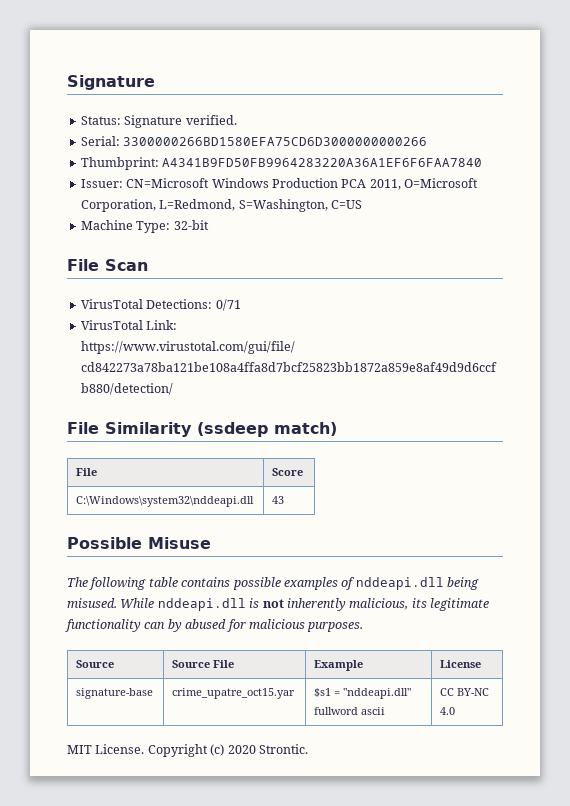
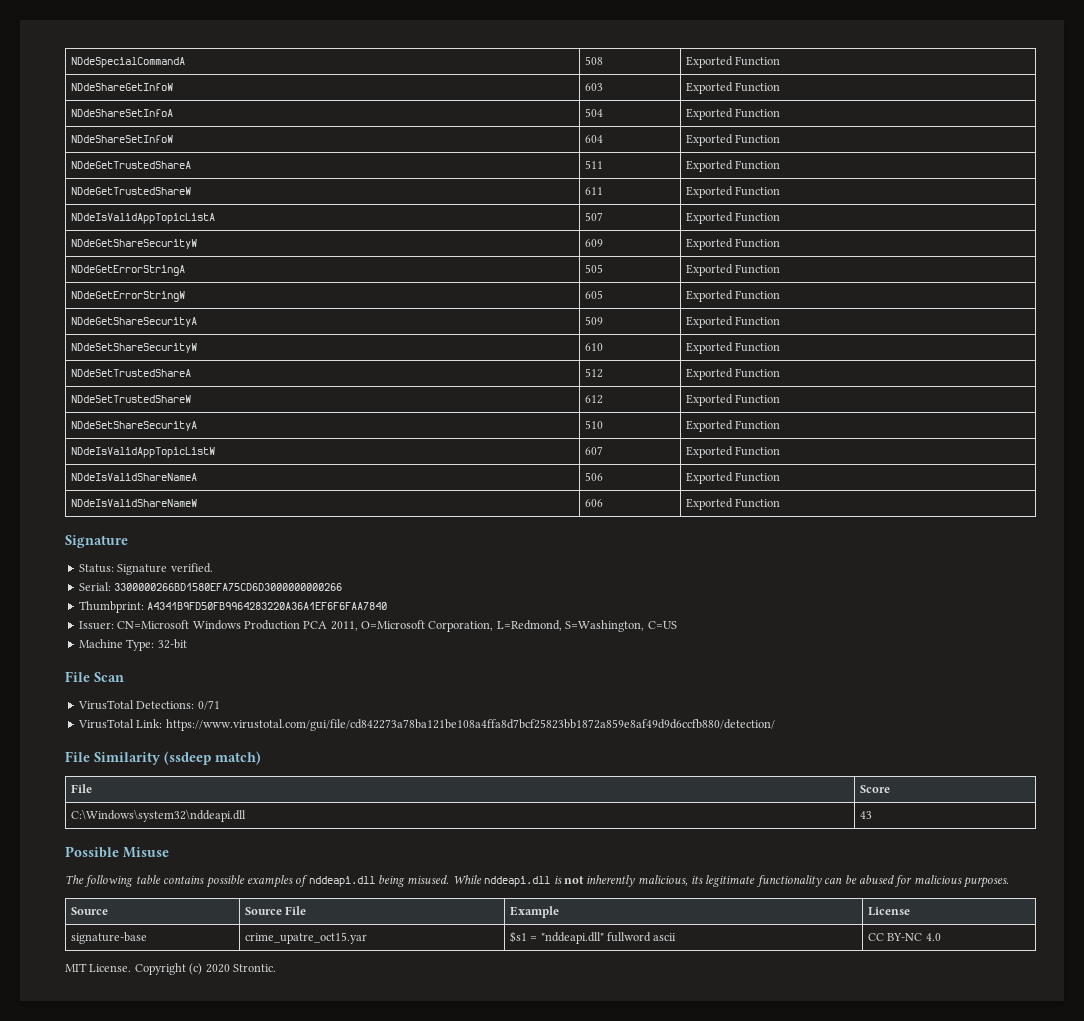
(67, 82) none -> [70,57,185,68] [584,56,603,65] [685,56,781,68] [70,83,173,91] [584,83,603,91] [685,82,781,94] [70,109,173,117] [584,108,603,117] [685,108,781,120] [70,135,173,143] [584,135,603,143] [685,134,781,146] [70,161,191,169] [584,160,603,169] [685,160,781,172] [70,187,191,195] [584,187,603,195] [685,186,781,198] [70,213,215,224] [584,212,603,221] [685,212,781,224] [70,239,197,249] [584,239,603,247] [685,238,781,250] [70,265,185,276] [584,264,603,273] [685,264,781,276] [70,291,185,302] [584,290,603,299] [685,290,781,302] [70,317,197,327] [584,316,603,325] [685,316,781,328] [70,343,197,353] [584,343,603,351] [685,342,781,354] [70,369,191,377] [584,368,603,378] [685,368,781,380] [70,395,191,403] [584,395,603,404] [685,394,781,406] [70,421,197,431] [584,420,603,429] [685,420,781,432] [70,447,215,458] [584,446,603,455] [685,446,781,458] [70,473,197,481] [584,472,603,481] [685,472,781,484] [70,499,197,507] [584,499,603,507] [685,498,781,510] NDdeSpecialCommandA | 508 | Exported Function // NDdeShareGetInfoW | 603 | Exported Function // NDdeShareSetInfoA | 504 | Exported Function // NDdeShareSetInfoW | 604 | Exported Function // NDdeGetTrustedShareA | 511 | Exported Function // NDdeGetTrustedShareW | 611 | Exported Function // NDdeIsValidAppTopicListA | 507 | Exported Function // NDdeGetShareSecurityW | 609 | Exported Function // NDdeGetErrorStringA | 505 | Exported Function // NDdeGetErrorStringW | 605 | Exported Function // NDdeGetShareSecurityA | 509 | Exported Function // NDdeSetShareSecurityW | 610 | Exported Function // NDdeSetTrustedShareA | 512 | Exported Function // NDdeSetTrustedShareW | 612 | Exported Function // NDdeSetShareSecurityA | 510 | Exported Function // NDdeIsValidAppTopicListW | 607 | Exported Function // NDdeIsValidShareNameA | 506 | Exported Function // NDdeIsValidShareNameW | 606 | Exported Function //
[167,619,182,632] by -> [844,875,857,884] be

